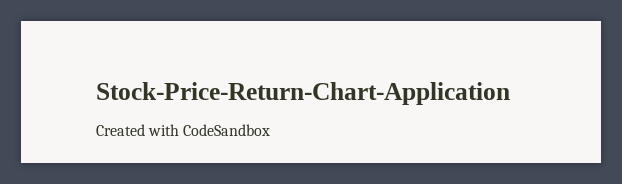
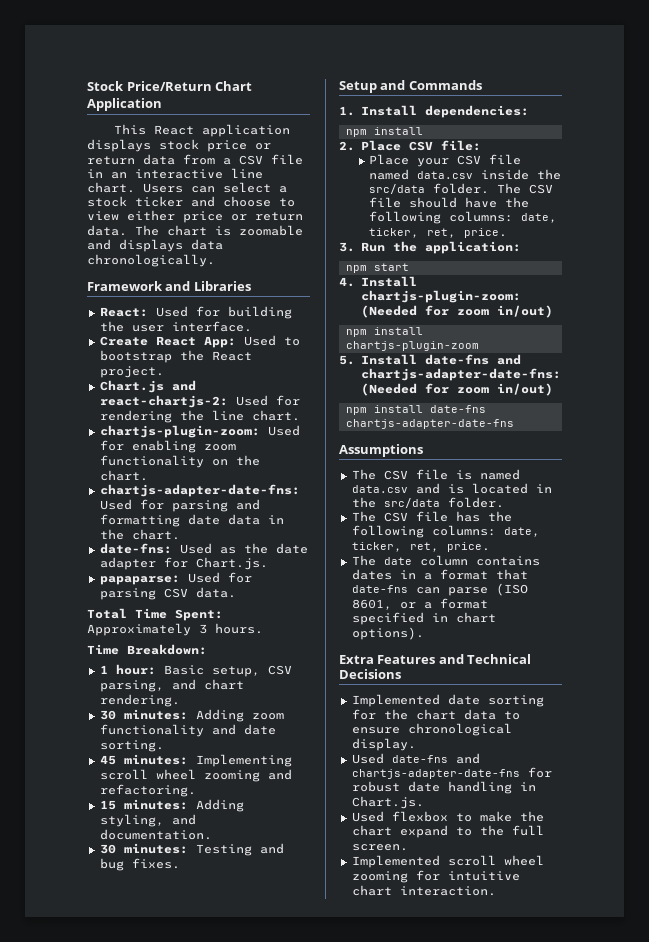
[96,82,510,105] [96,124,271,136] Stock-Price-Return-Chart-Application // Created with CodeSandbox -> [87,81,253,91] [87,98,162,111] [114,124,291,137] [87,139,271,152] [87,154,303,165] [87,168,263,179] [87,182,287,193] [87,196,295,207] [87,210,303,223] [87,225,303,236] [87,239,223,252] [87,254,215,267] [87,281,251,291] [99,306,292,319] [99,321,252,332] [99,335,300,348] [99,350,252,363] [99,366,164,378] [99,380,196,393] [99,395,300,408] [99,410,300,423] [99,425,300,438] [99,440,236,453] [99,455,260,468] [99,470,148,481] [99,484,300,497] [99,499,260,512] [99,514,284,527] [99,529,180,540] [99,543,308,554] [99,557,268,570] [99,572,252,585] [99,587,236,600] [87,608,223,621] [87,623,263,636] [87,644,207,655] [99,664,292,677] [99,679,244,692] [99,694,180,707] [99,709,284,722] [99,724,276,737] [99,740,164,752] [99,754,292,767] [99,769,292,782] [99,784,196,797] [99,799,244,812] [99,814,196,827] [99,829,212,840] [99,843,284,856] [99,858,180,871] [339,80,482,93] [339,105,529,118] [345,127,423,137] [339,140,481,151] [368,154,521,167] [368,169,561,180] [368,183,553,194] [368,197,529,208] [368,211,557,224] [368,228,507,238] [339,241,521,254] [345,263,409,273] [339,276,417,287] [360,290,521,303] [360,305,553,318] [345,327,423,337] [345,341,479,351] [339,354,521,365] [360,368,561,381] [360,383,553,396] [345,405,486,415] [345,419,514,429] [339,444,423,457] [351,469,520,480] [351,483,552,494] [351,497,504,508] [351,511,512,522] [351,525,540,538] [351,542,490,552] [351,555,540,566] [351,569,528,580] [351,583,528,596] [351,598,488,610] [351,612,496,625] [351,627,424,640] [339,654,532,664] [339,669,401,679] [351,694,544,707] [351,709,520,720] [351,723,512,736] [351,738,416,751] [351,753,480,764] [351,767,552,779] [351,781,536,794] [351,796,424,809] [351,811,544,822] [351,825,544,838] [351,844,408,851] [351,855,544,868] [351,870,520,883] [351,885,496,896] Stock Price/Return Chart Application // This React application displays stock price or return data from a CSV file in an interactive line chart. Users can select a stock ticker and choose to view either price or return data. The chart is zoomable and displays data chronologically. // Framework and Libraries // React: Used for building the user interface. // Create React App: Used to bootstrap the React project. // Chart.js and react-chartjs-2: Used for rendering the line chart. // chartjs-plugin-zoom: Used for enabling zoom functionality on the chart. // chartjs-adapter-date-fns: Used for parsing and formatting date data in the chart. // date-fns: Used as the date adapter for Chart.js. // papaparse: Used for parsing CSV data. // Total Time Spent: Approximately 3 hours. // Time Breakdown: // 1 hour: Basic setup, CSV parsing, and chart rendering. // 30 minutes: Adding zoom functionality and date sorting. // 45 minutes: Implementing scroll wheel zooming and refactoring. // 15 minutes: Adding styling, and documentation. // 30 minutes: Testing and bug fixes. // Setup and Commands // 1. Install dependencies: // npm install // 2. Place CSV file: // Place your CSV file named data.csv inside the src/data folder. The CSV file should have the following columns: date, ticker, ret, price. // 3. Run the application: // npm start // 4. Install chartjs-plugin-zoom: (Needed for zoom in/out) // npm install chartjs-plugin-zoom // 5. Install date-fns and chartjs-adapter-date-fns: (Needed for zoom in/out) // npm install date-fns chartjs-adapter-date-fns // Assumptions // The CSV file is named data.csv and is located in the src/data folder. // The CSV file has the following columns: date, ticker, ret, price. // The date column contains dates in a format that date-fns can parse (ISO 8601, or a format specified in chart options). // Extra Features and Technical Decisions // Implemented date sorting for the chart data to ensure chronological display. // Used date-fns and chartjs-adapter-date-fns for robust date handling in Chart.js. // Used flexbox to make the chart expand to the full screen. // Implemented scroll wheel zooming for intuitive chart interaction.

